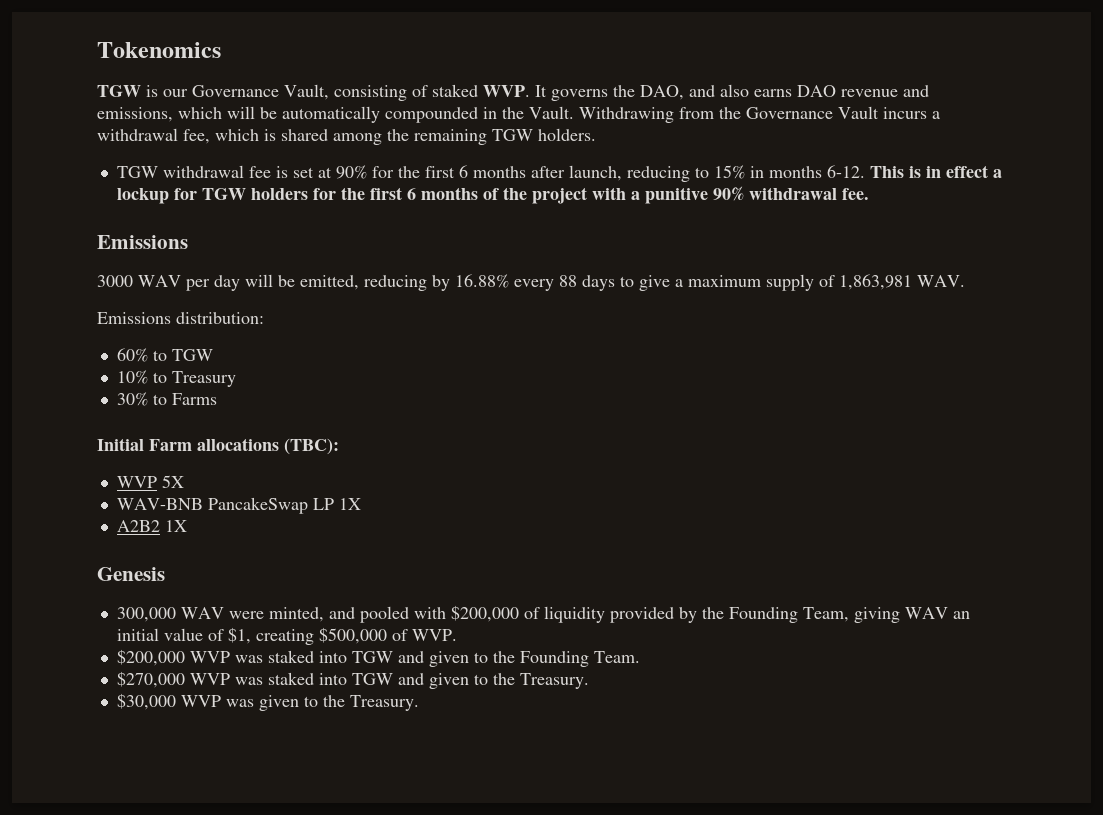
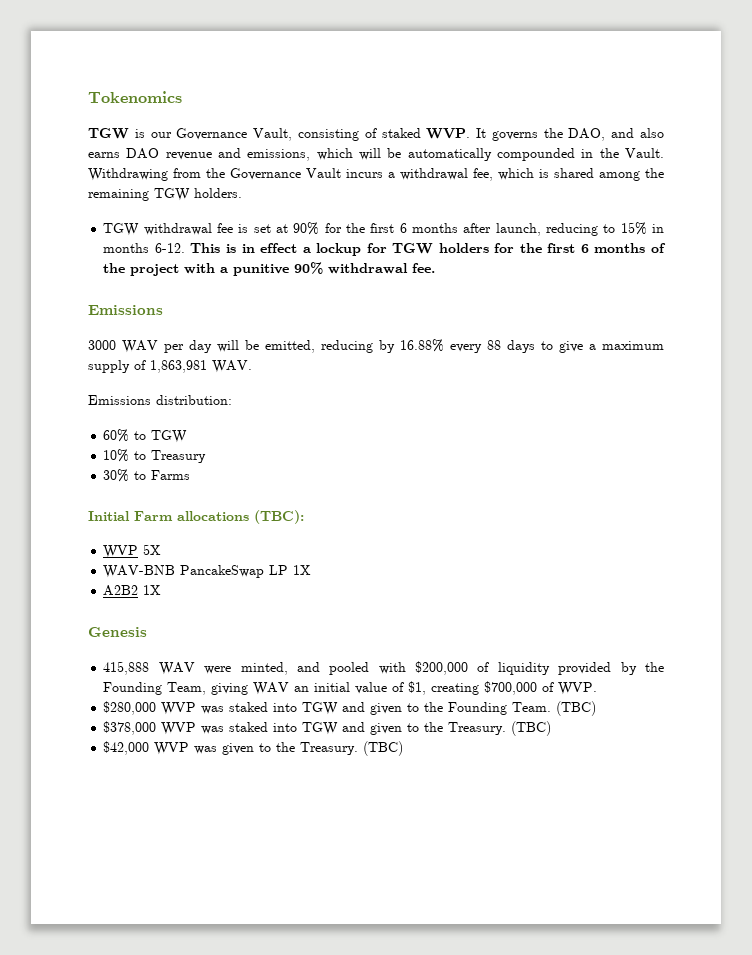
[116,607,176,622] 300,000 -> [103,661,150,675] 415,888
[318,627,387,644] $500,000 -> [484,681,538,695] $700,000
[116,649,185,666] $200,000 -> [103,701,157,715] $280,000
[116,671,185,688] // $270,000 -> [556,701,597,716] [103,721,157,735] (TBC) // $378,000
[116,693,176,710] // $30,000 -> [511,721,552,736] [103,741,150,755] (TBC) // $42,000
(419, 703) none -> [363,741,404,756] (TBC)

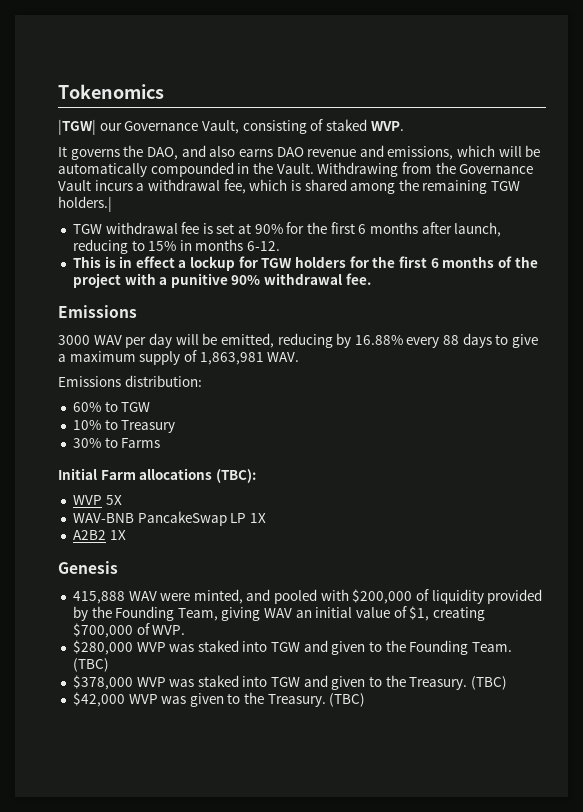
[88,128,145,139] TGW is -> [58,119,96,135] |TGW|
(471, 133) none -> (404, 126) //
[194,188,242,198] holders. -> [58,196,112,212] holders.|
(185, 248) none -> (281, 246) //

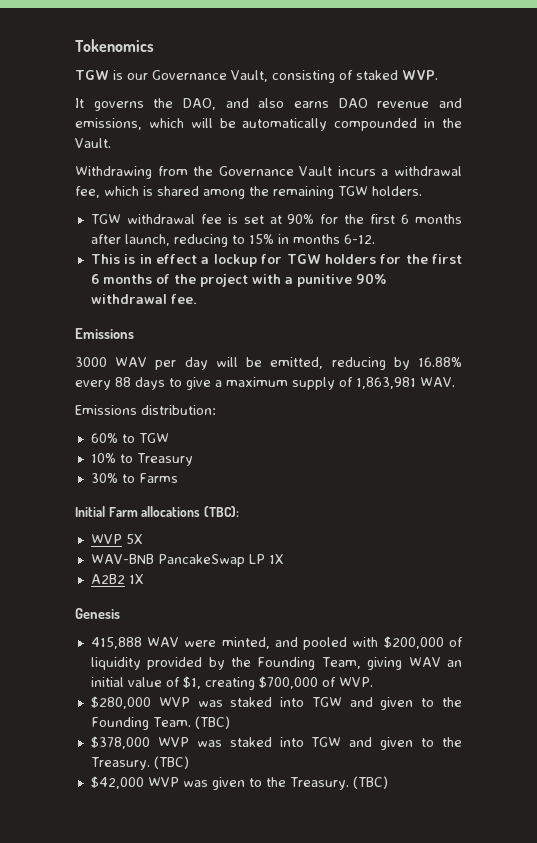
[58,119,96,135] |TGW| -> [75,70,123,80] TGW is
(314, 168) none -> (111, 143) //
[58,196,112,212] holders.| -> [372,186,422,196] holders.

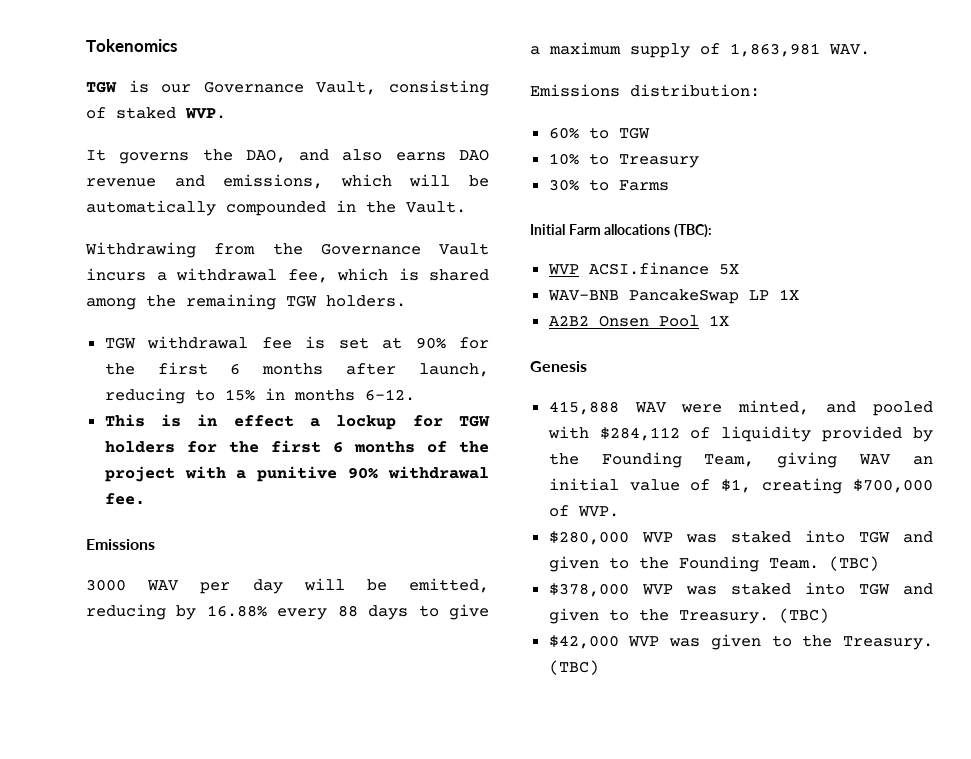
(122, 539) none -> [588,262,709,275] ACSI.finance
(125, 579) none -> [598,315,699,327] Onsen Pool
[383,636,444,649] $200,000 -> [599,427,680,441] $284,112

